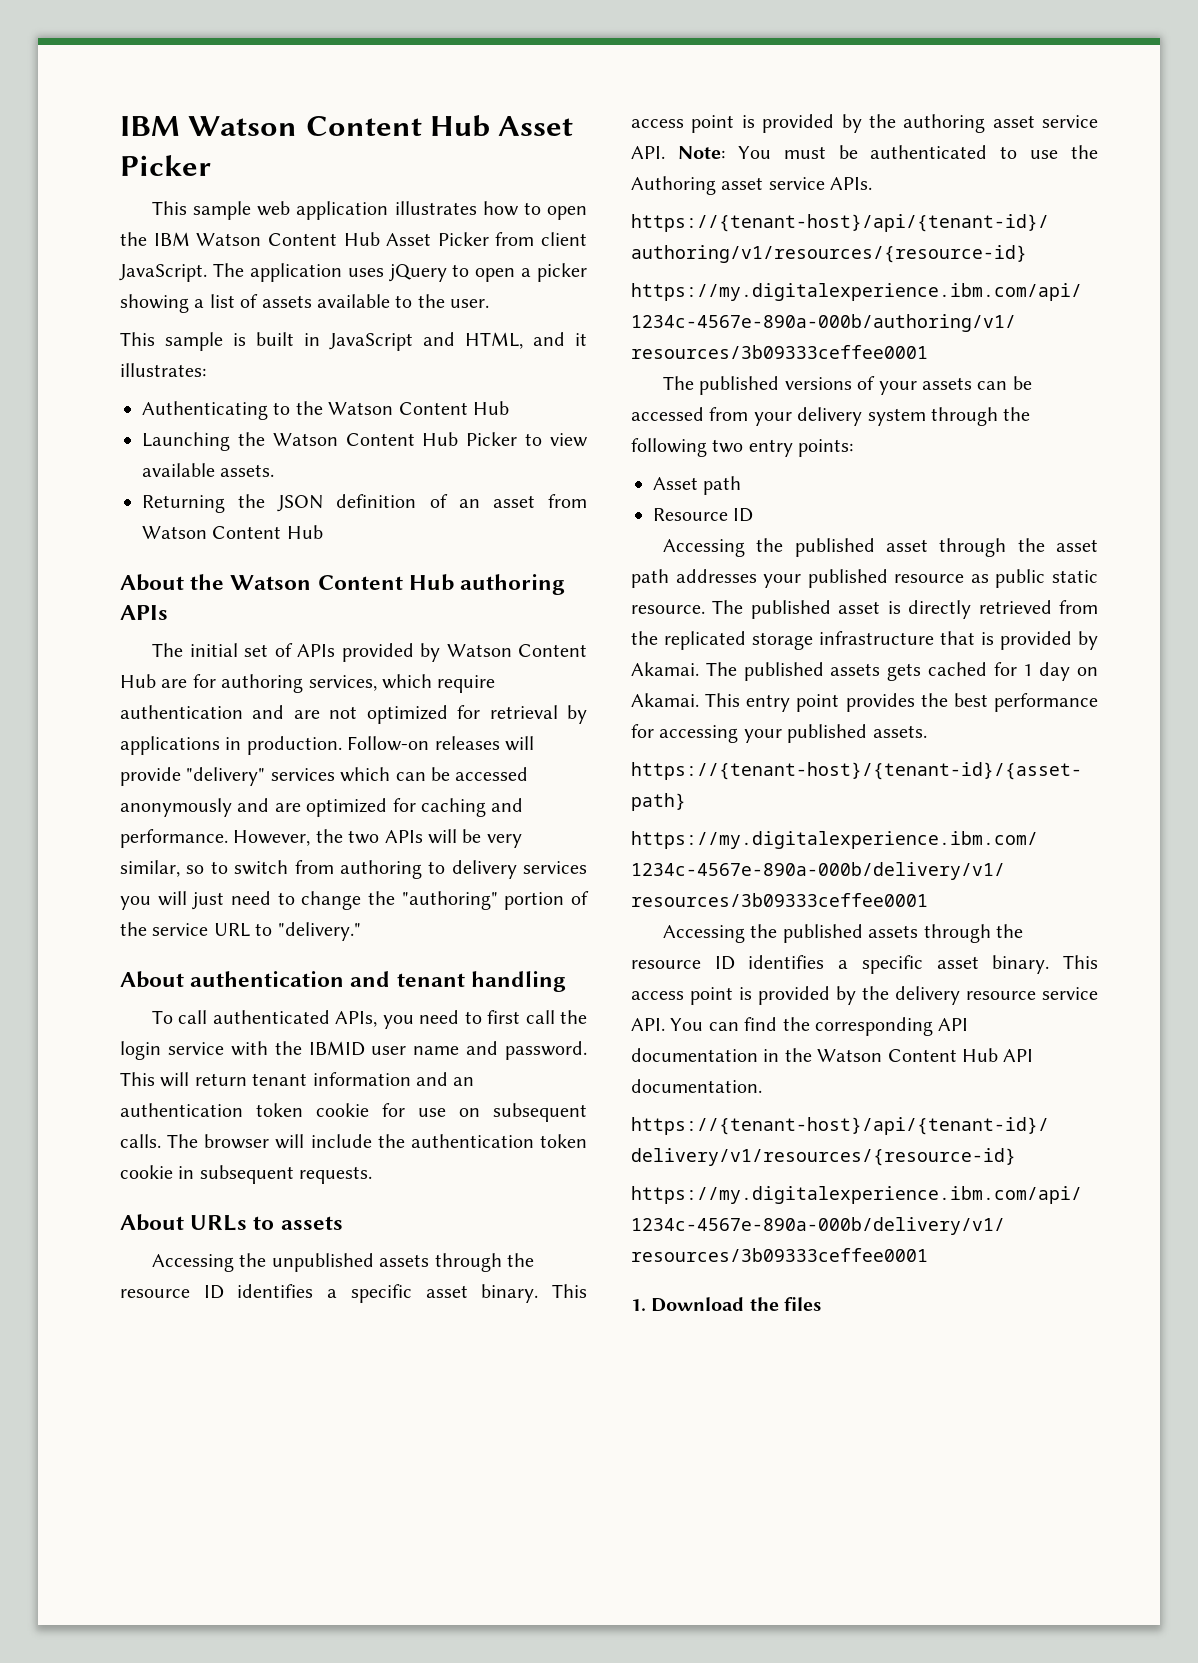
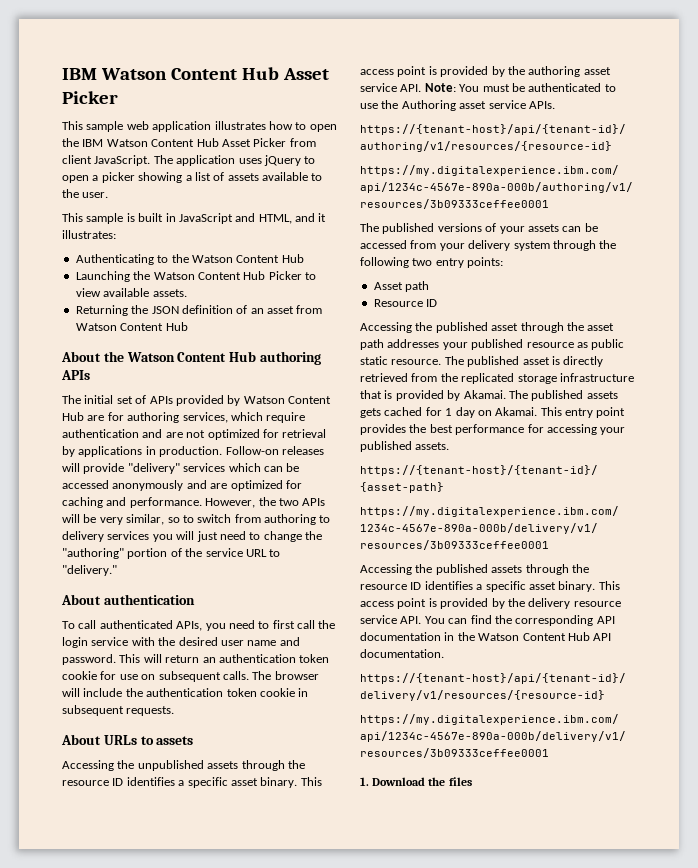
[350,971,566,992] and tenant handling -> (195, 599) none
[308,1041,365,1056] IBMID -> [178,637,218,646] desired
[252,1072,448,1086] tenant information and -> (200, 659) none

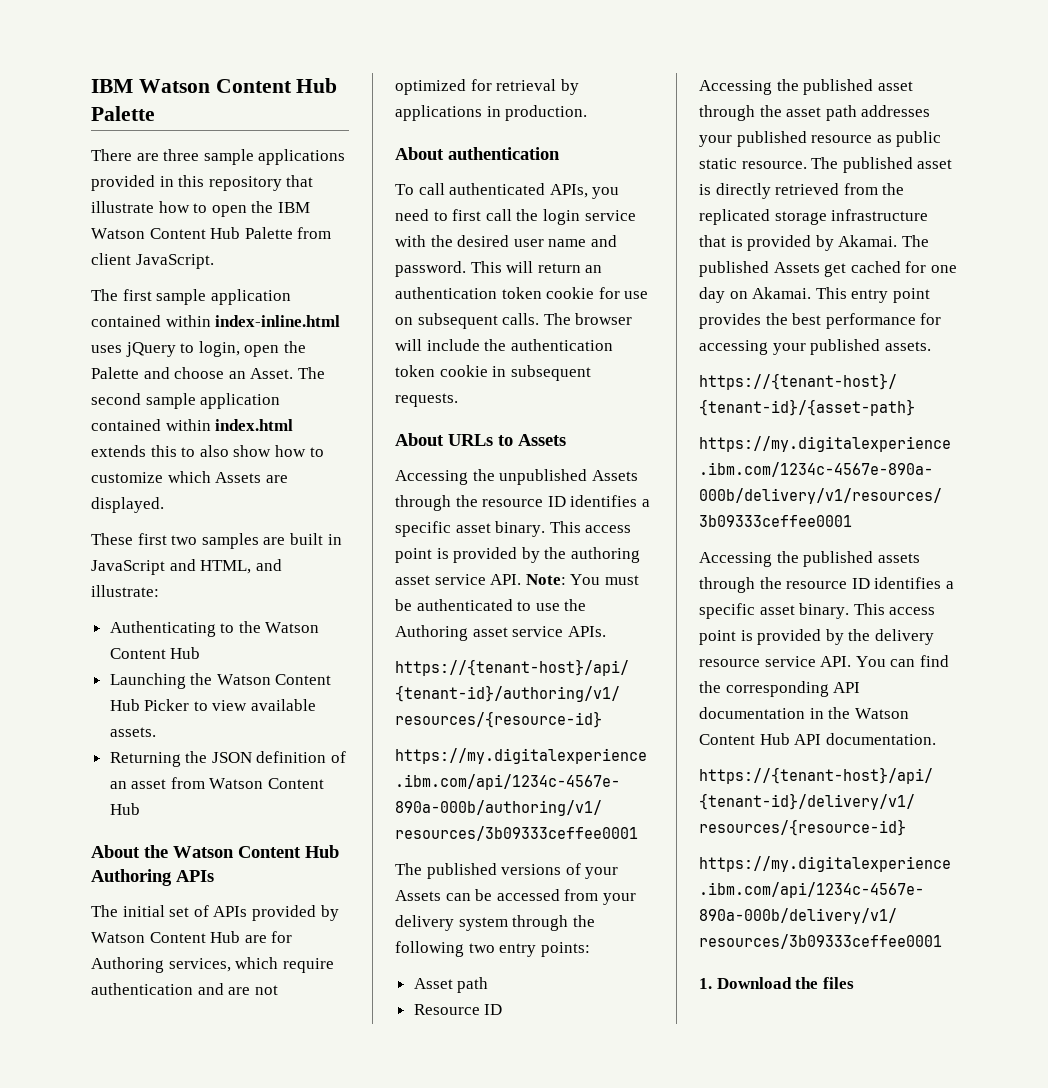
[62,67,329,80] [62,91,118,104] [62,121,266,132] IBM Watson Content Hub Asset Picker // This sample web application illustrates -> [91,78,338,93] [91,106,155,121] [91,149,346,165] [91,175,314,191] [91,201,154,213] IBM Watson Content Hub Palette // There are three sample applications provided in this repository that illustrate
[221,138,287,147] Asset Picker -> [244,227,293,239] Palette
[153,155,316,166] [62,172,323,183] [62,189,109,198] [62,213,135,224] The application uses jQuery to open a picker showing a list of assets available to the user. // This sample is -> [91,289,291,305] [91,315,341,327] [91,341,306,357] [91,367,325,379] [91,393,281,409] [91,419,294,431] [91,445,324,457] [91,471,288,483] [91,497,164,513] [91,533,286,549] // The first sample application contained within index-inline.html uses jQuery to login, open the Palette and choose an Asset. The second sample application contained within index.html extends this to also show how to customize which Assets are displayed. // These first two samples are
[318,213,327,222] [62,230,116,239] it illustrates: -> [91,585,159,597] illustrate:
[259,351,321,365] authoring -> [91,869,172,886] Authoring
[127,412,180,423] authoring -> [91,957,164,973] Authoring
[225,446,324,455] [62,463,300,474] [62,480,302,491] [62,497,326,508] [62,514,331,525] [62,531,322,542] [62,548,281,559] [62,565,117,576] Follow-on releases will provide "delivery" services which can be accessed anonymously and are optimized for caching and performance. However, the two APIs will be very similar, so to switch from authoring to delivery services you will just need to change the "authoring" portion of the service URL to "delivery." -> (588, 113) none
[156,736,194,745] assets -> [518,434,566,446] Assets
[207,761,239,769] assets -> [591,470,638,481] Assets
[527,224,559,232] assets -> [395,890,441,901] Assets
[586,391,618,399] [360,408,381,418] assets gets -> [773,262,847,277] Assets get
[445,408,453,416] 1 -> [930,265,957,273] one

